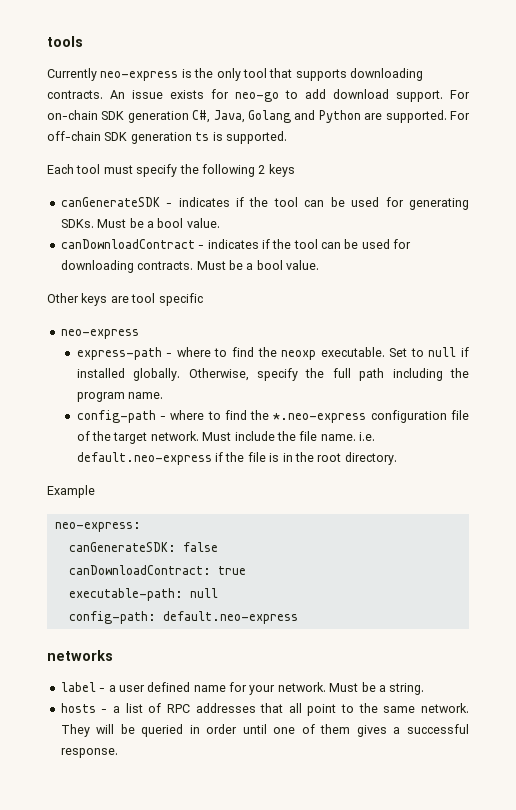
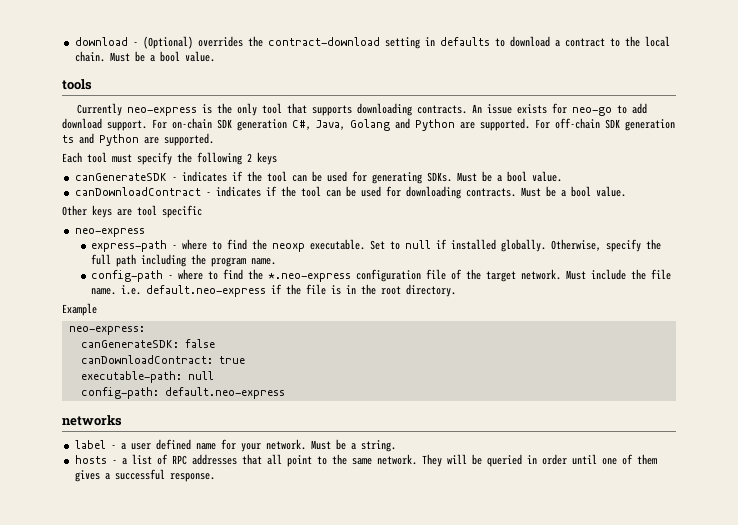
(47, 41) none -> [74,36,670,49] [74,51,215,62] download - (Optional) overrides the contract-download setting in defaults to download a contract to the local chain. Must be a bool value. //
[212,132,223,141] is -> [79,133,159,146] and Python are

